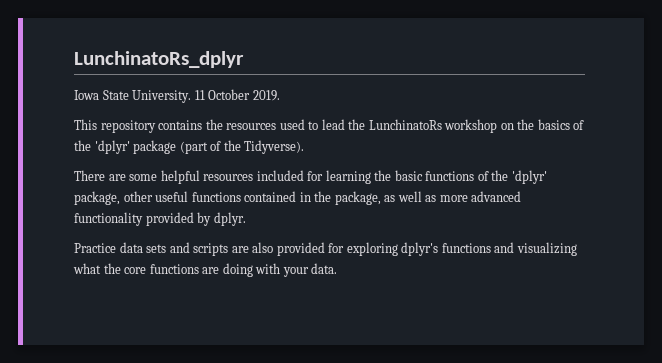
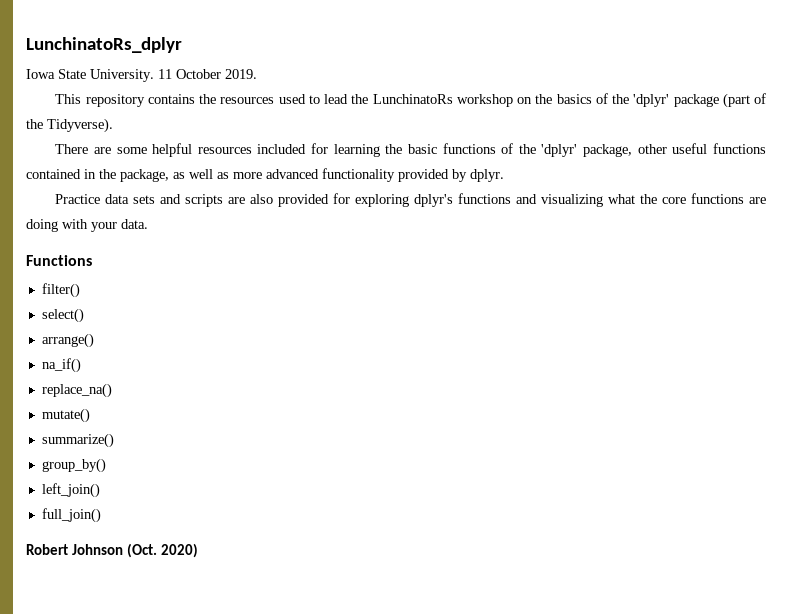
(338, 268) none -> [26,255,92,266] [41,283,80,298] [41,308,84,323] [41,333,94,348] [41,358,81,373] [41,383,112,398] [41,408,90,423] [41,433,114,448] [41,458,106,473] [41,483,100,498] [41,508,101,523] [26,543,198,558] // Functions // filter() // select() // arrange() // na_if() // replace_na() // mutate() // summarize() // group_by() // left_join() // full_join() // Robert Johnson (Oct. 2020)

